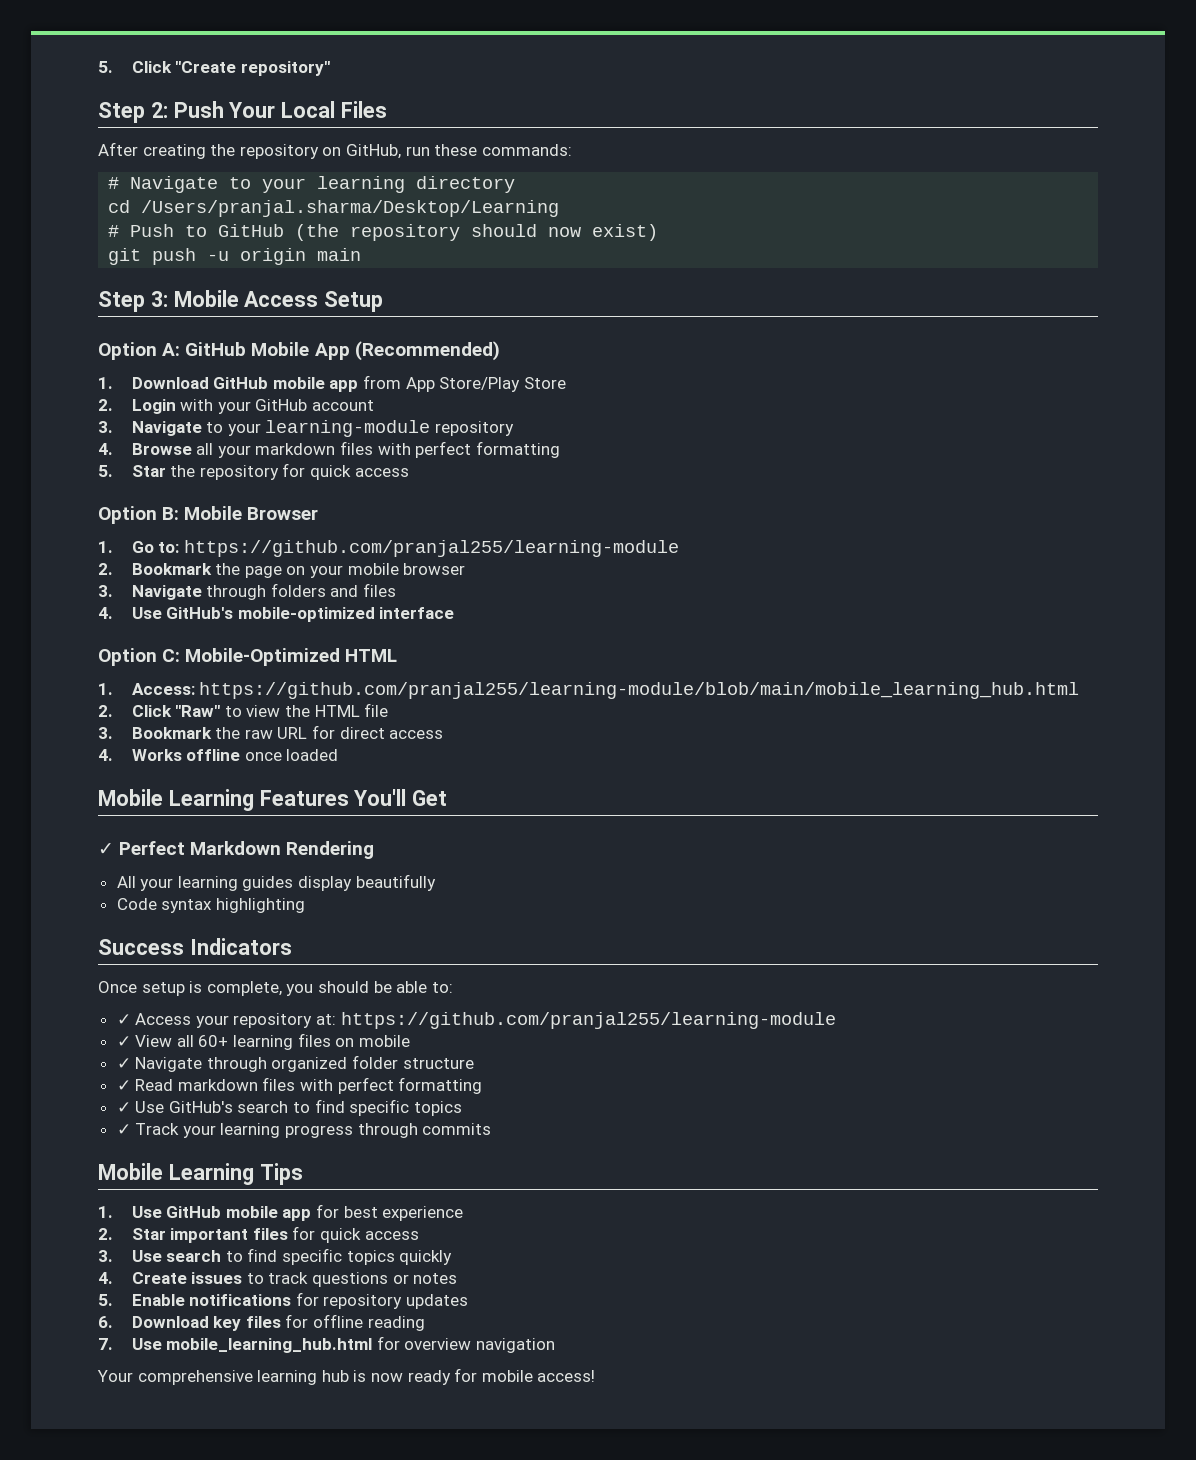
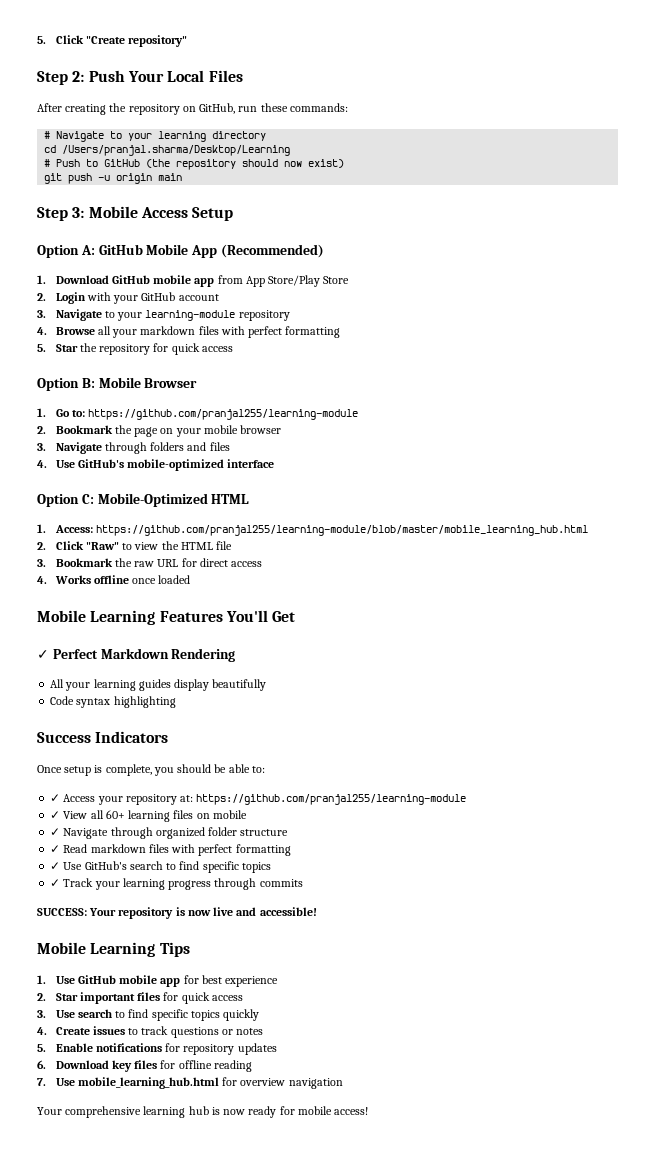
[199,682,1080,699] https://github.com/pranjal255/learning-module/blob/main/mobile_learning_hub.html -> [95,525,588,536] https://github.com/pranjal255/learning-module/blob/master/mobile_learning_hub.html
(492, 1129) none -> [37,907,317,919] // SUCCESS: Your repository is now live and accessible!

